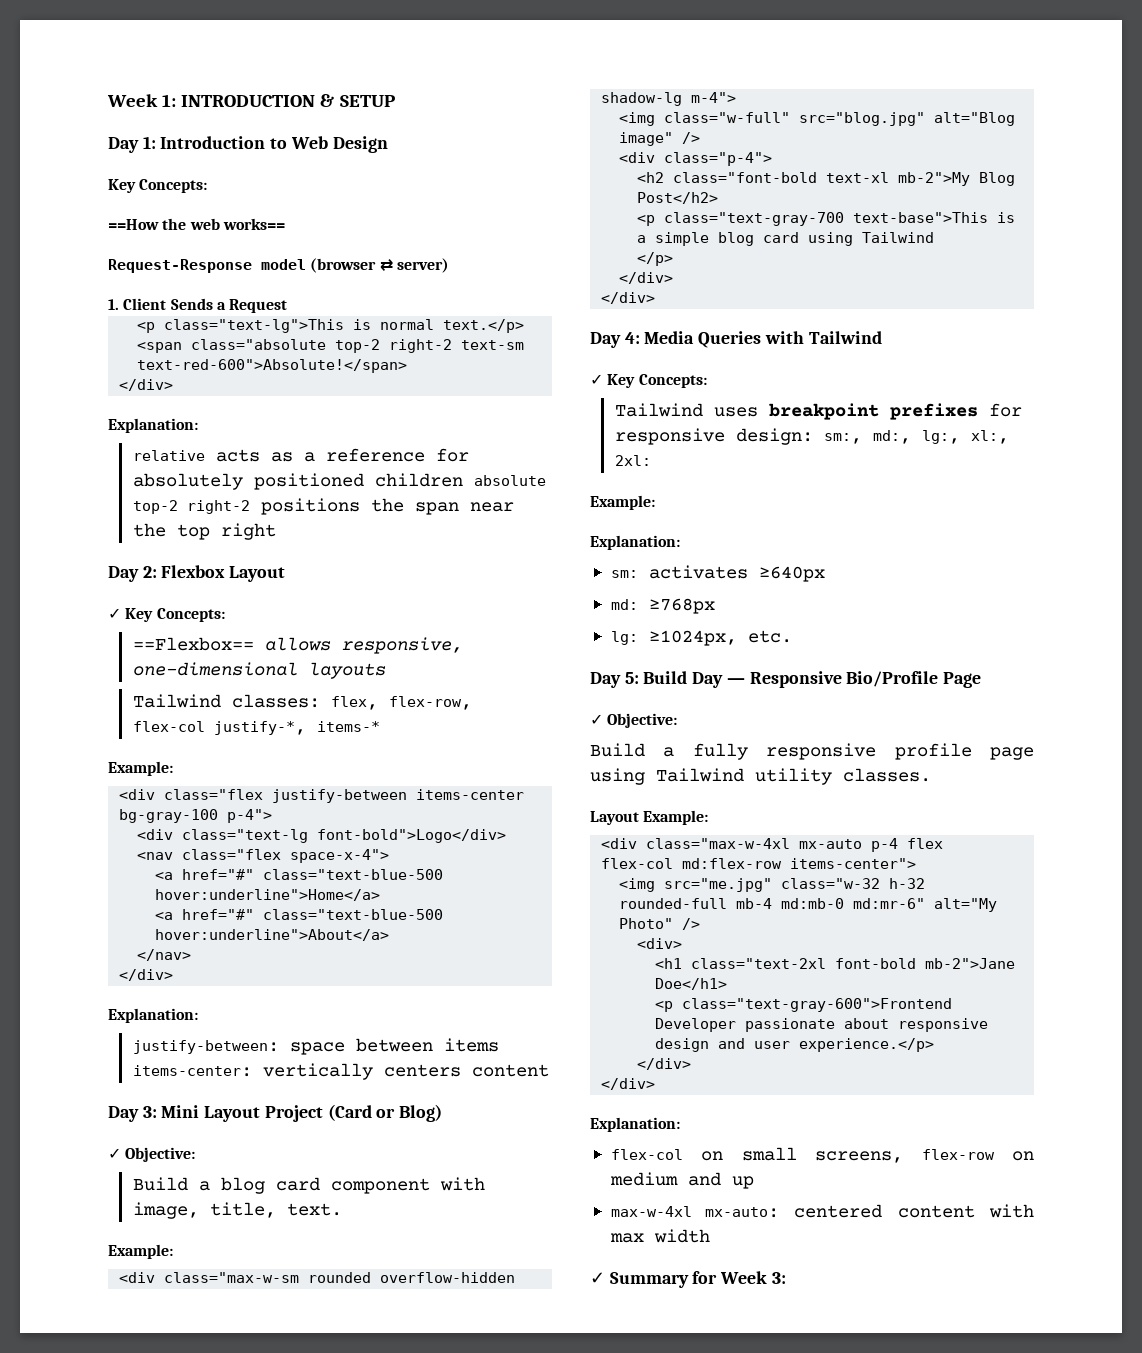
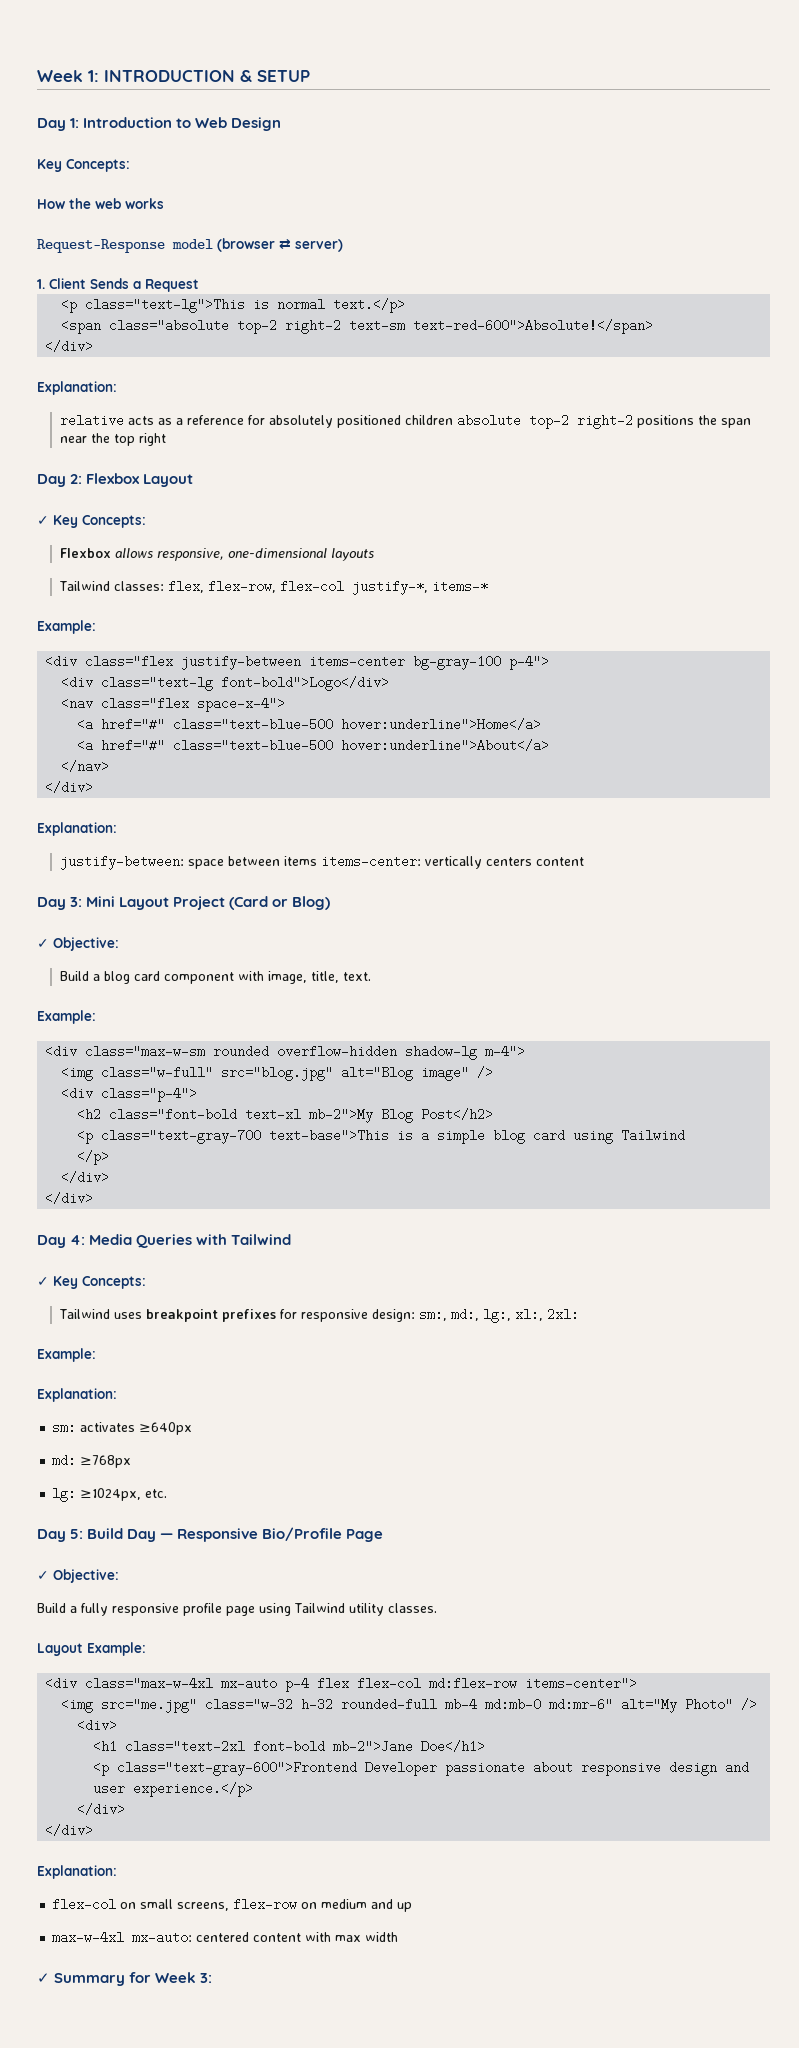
[108,219,159,230] ==How -> [37,199,65,209] How
[222,218,285,230] works== -> [125,198,164,209] works
[132,637,254,651] ==Flexbox== -> [60,548,112,558] Flexbox

